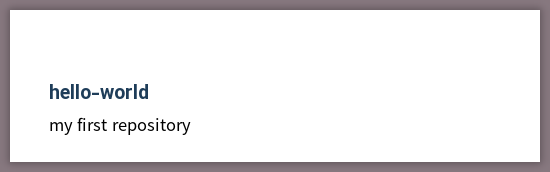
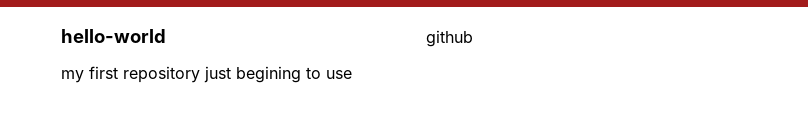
(191, 126) none -> [204,66,352,83] [426,30,473,47] just begining to use github

